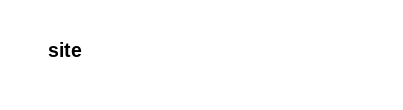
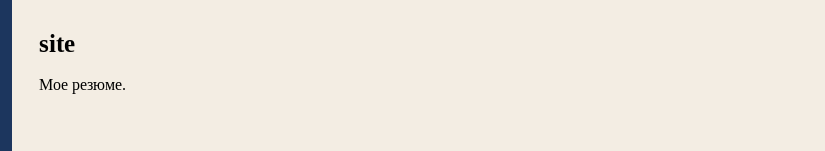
(82, 49) none -> [39,79,127,94] // Мое резюме.

